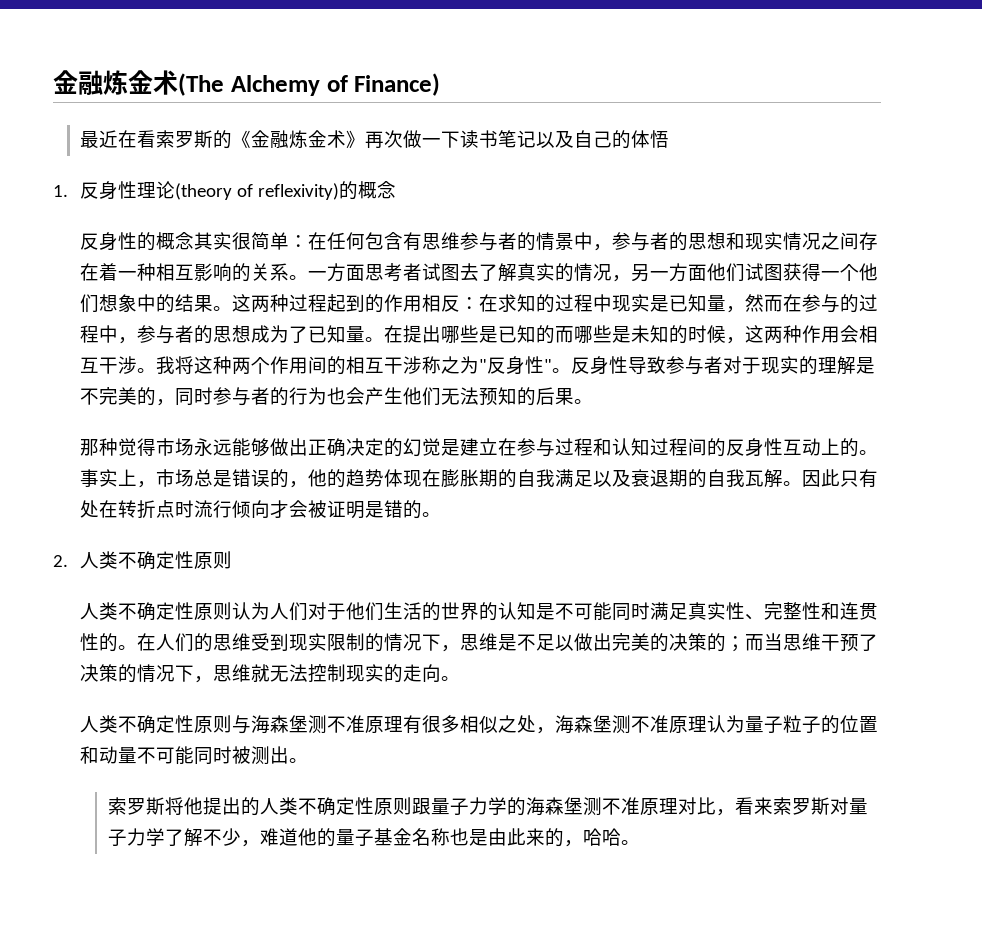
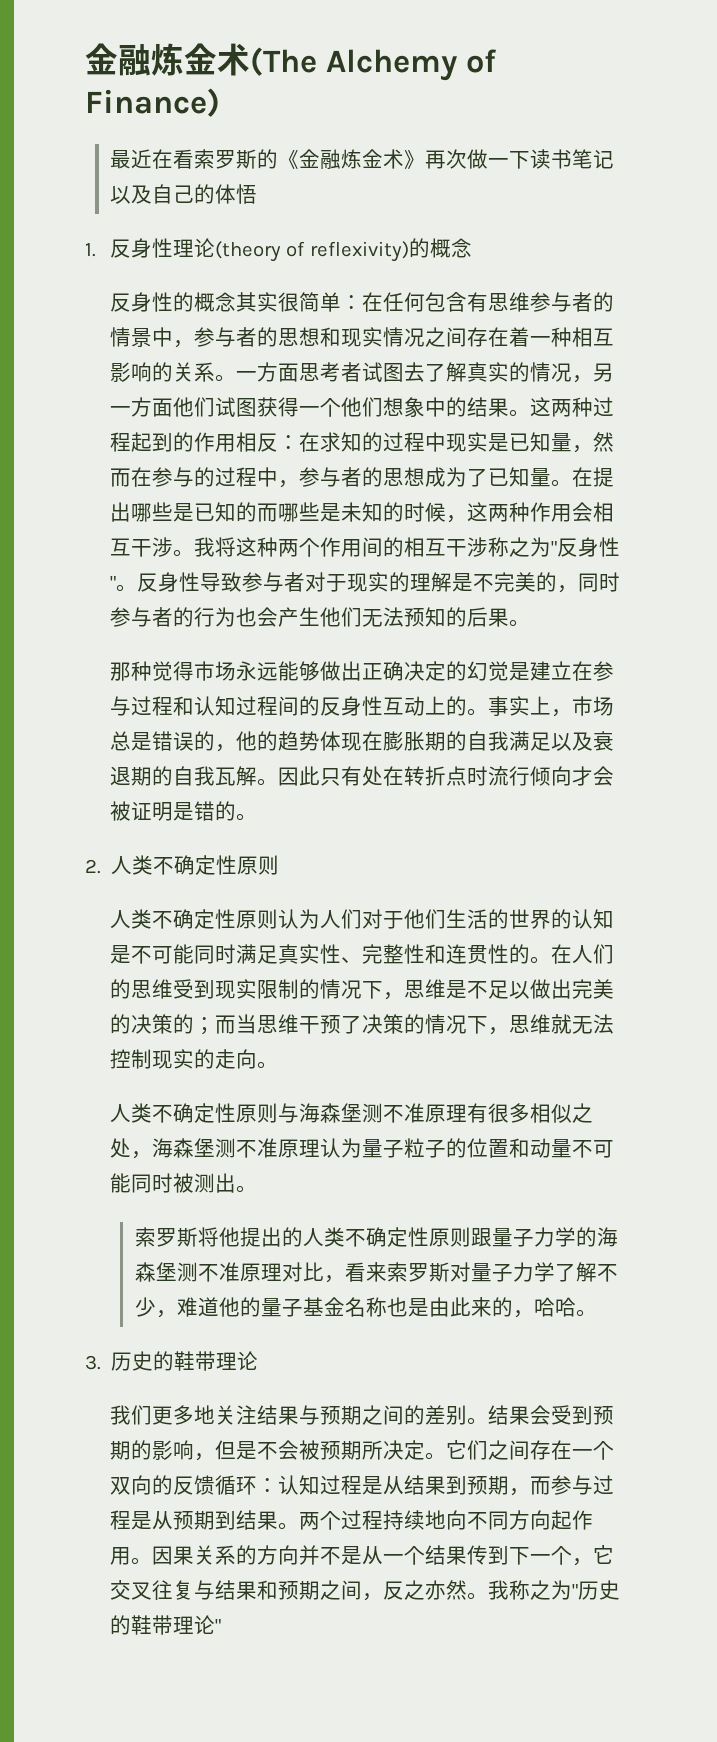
(640, 842) none -> [85,1351,259,1371] [109,1405,614,1425] [109,1440,614,1461] [109,1475,614,1496] [109,1510,593,1530] [109,1545,614,1566] [109,1580,620,1601] [109,1615,221,1635] // 3.历史的鞋带理论 // 我们更多地关注结果与预期之间的差别。结果会受到预期的影响，但是不会被预期所决定。它们之间存在一个双向的反馈循环：认知过程是从结果到预期，而参与过程是从预期到结果。两个过程持续地向不同方向起作用。因果关系的方向并不是从一个结果传到下一个，它交叉往复与结果和预期之间，反之亦然。我称之为"历史的鞋带理论"

